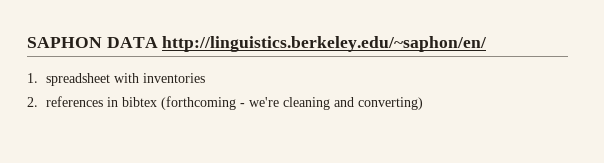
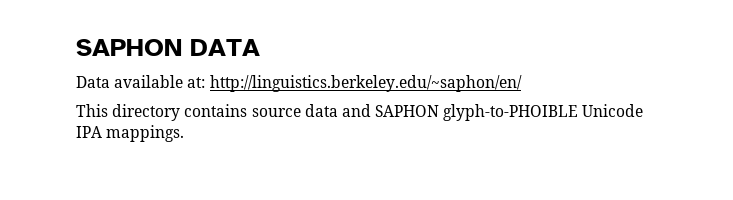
[162,36,488,52] [27,73,206,86] [27,96,424,110] http://linguistics.berkeley.edu/~saphon/en/ // 1. spreadsheet with inventories // 2. references in bibtex (forthcoming - we're cleaning and converting) -> [76,75,522,92] [76,104,644,121] [76,125,185,142] // Data available at: http://linguistics.berkeley.edu/~saphon/en/ // This directory contains source data and SAPHON glyph-to-PHOIBLE Unicode IPA mappings.

